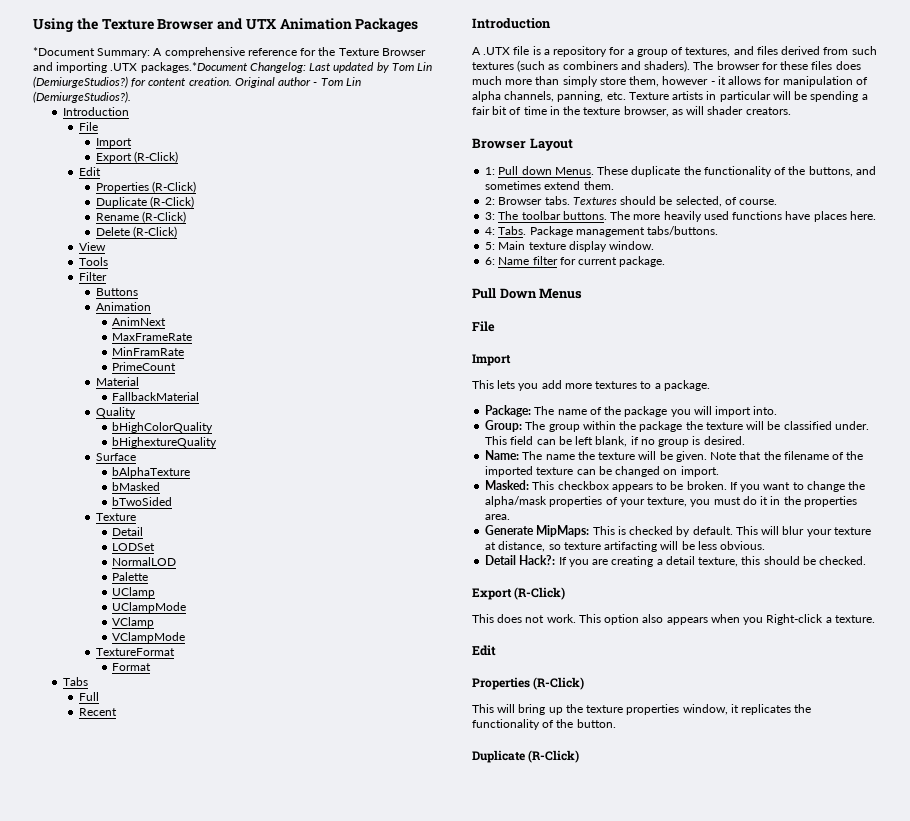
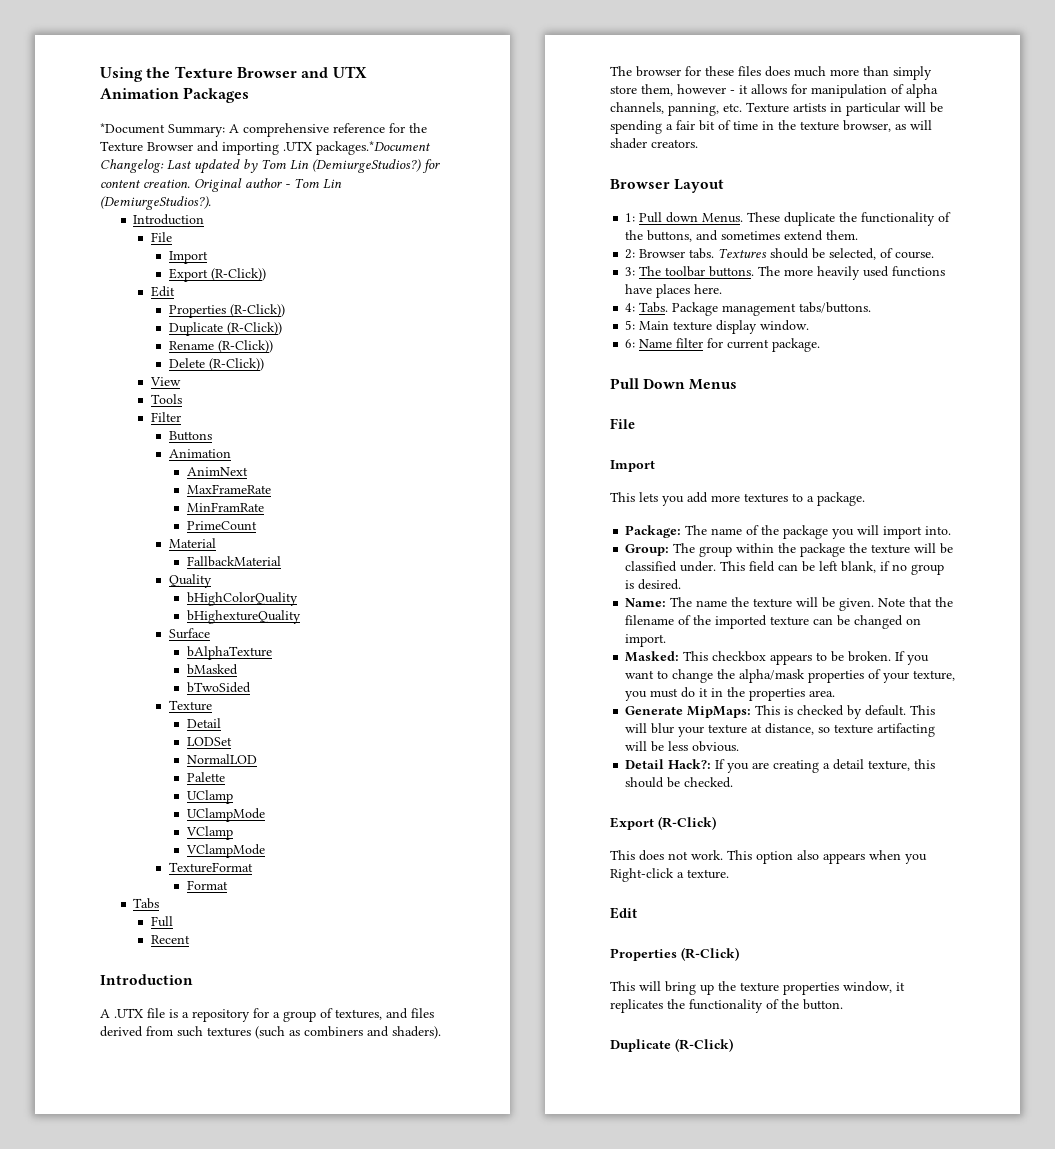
[134,151,179,163] [79,167,102,176] [95,181,197,193] [95,196,195,208] (R-Click) // Edit // Properties (R-Click) // Duplicate (R-Click) -> [210,268,266,281] [151,286,176,297] [168,304,285,318] [168,322,282,336] (R-Click)) // Edit // Properties (R-Click)) // Duplicate (R-Click))
[142,211,187,223] (R-Click) -> [217,340,273,353] (R-Click))
[133,226,178,238] (R-Click) -> [208,358,264,371] (R-Click))

